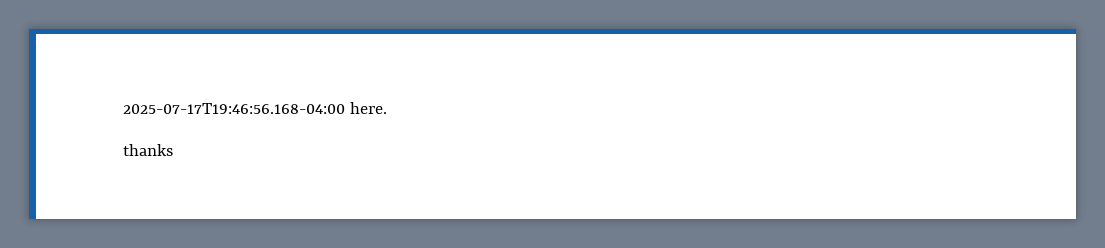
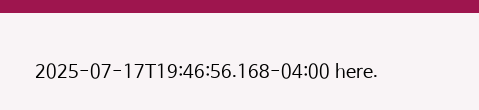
[123,144,173,156] // thanks -> (378, 70) none

